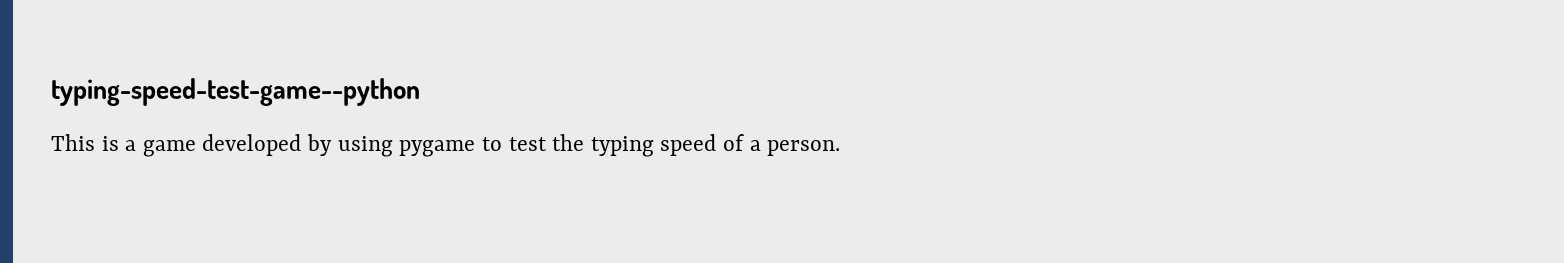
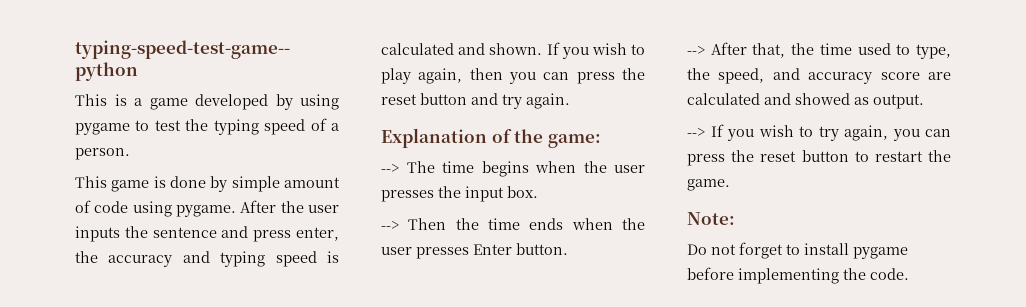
(841, 148) none -> [75,176,340,192] [75,200,339,217] [75,226,339,242] [75,251,339,267] [381,42,645,59] [381,68,645,84] [381,93,570,109] [381,128,601,148] [381,161,645,177] [381,186,538,202] [381,218,645,230] [381,243,568,259] [687,42,951,59] [687,68,951,84] [687,93,924,109] [687,124,951,141] [687,150,951,166] [687,179,730,191] [687,212,735,225] [687,242,908,259] [687,267,909,284] // This game is done by simple amount of code using pygame. After the user inputs the sentence and press enter, the accuracy and typing speed is calculated and shown. If you wish to play again, then you can press the reset button and try again. // Explanation of the game: // --> The time begins when the user presses the input box. // --> Then the time ends when the user presses Enter button. // --> After that, the time used to type, the speed, and accuracy score are calculated and showed as output. // --> If you wish to try again, you can press the reset button to restart the game. // Note: // Do not forget to install pygame before implementing the code.

